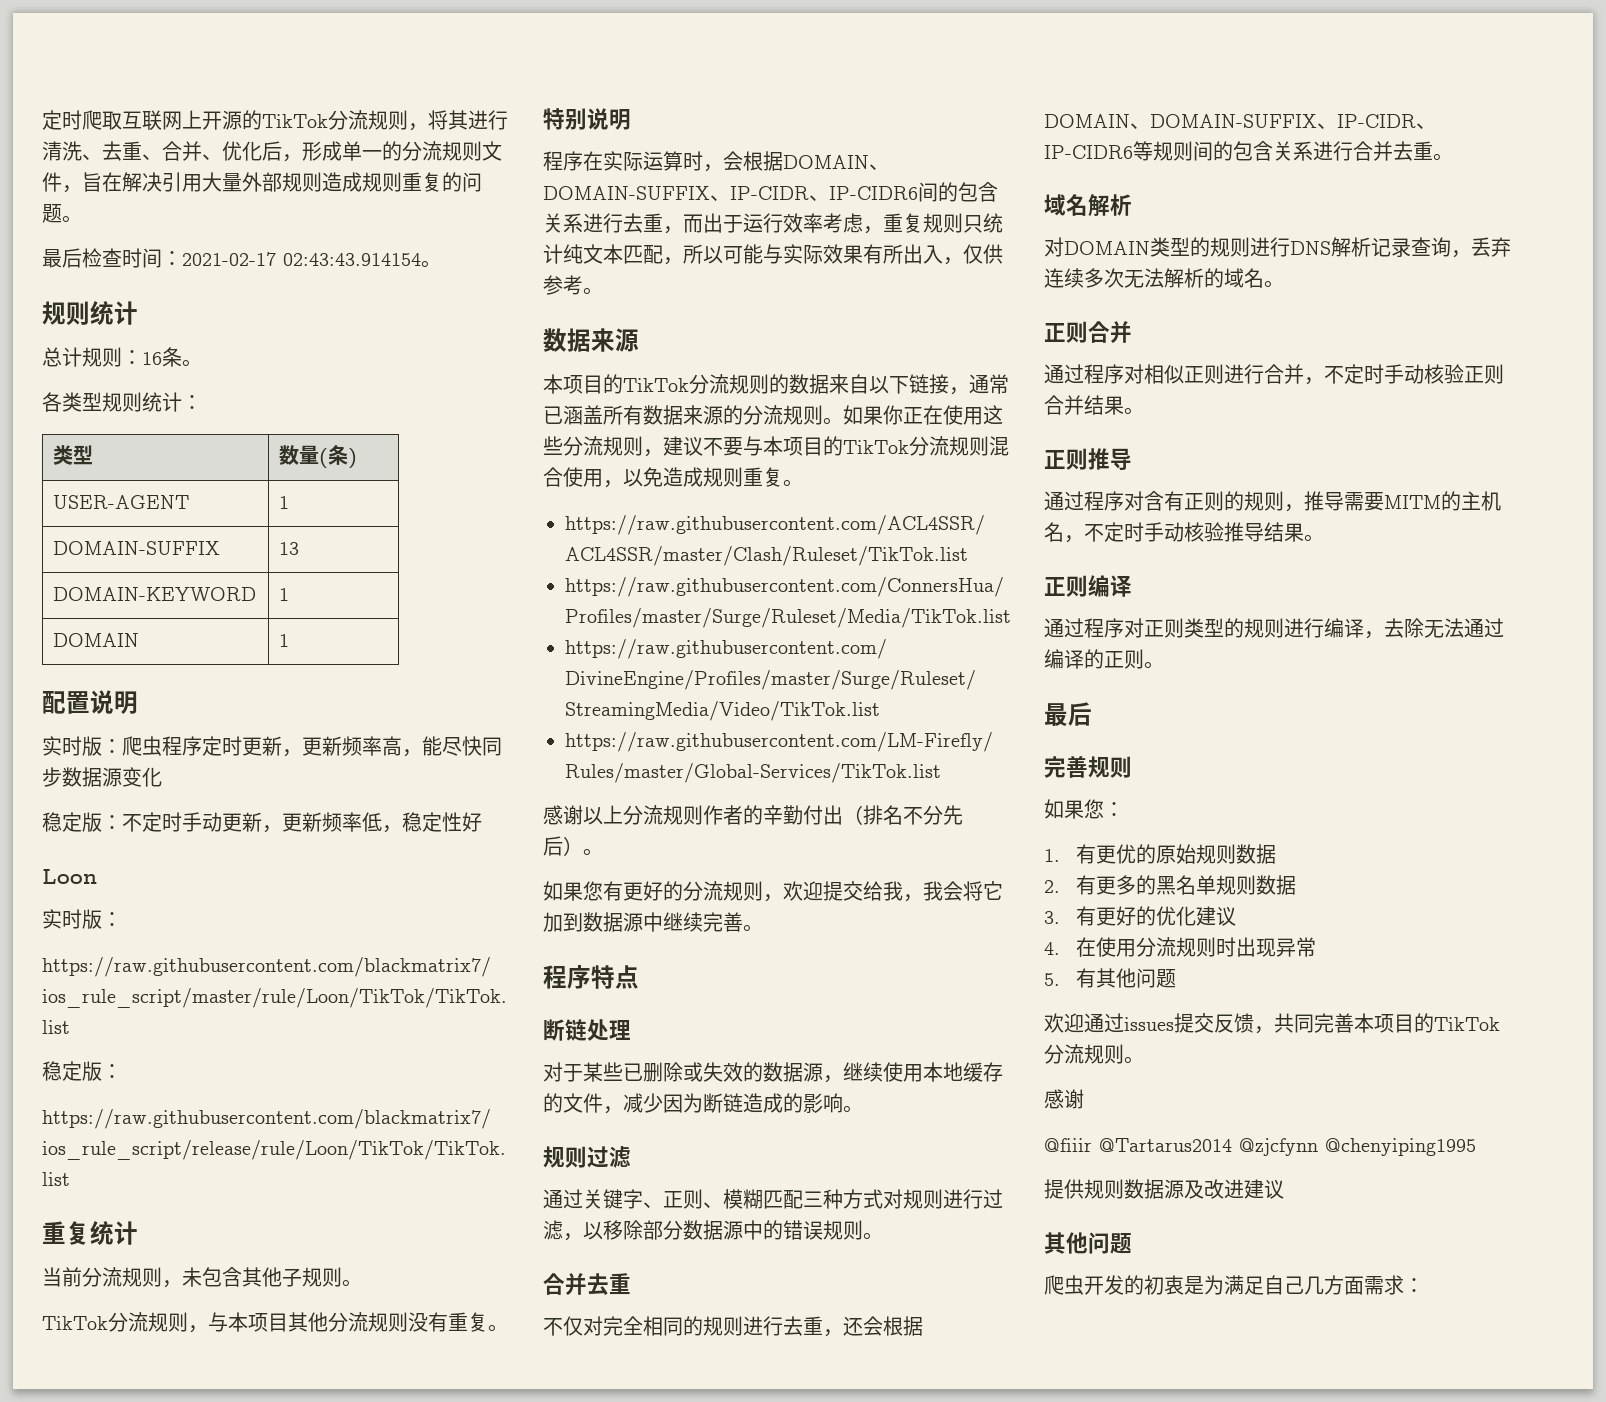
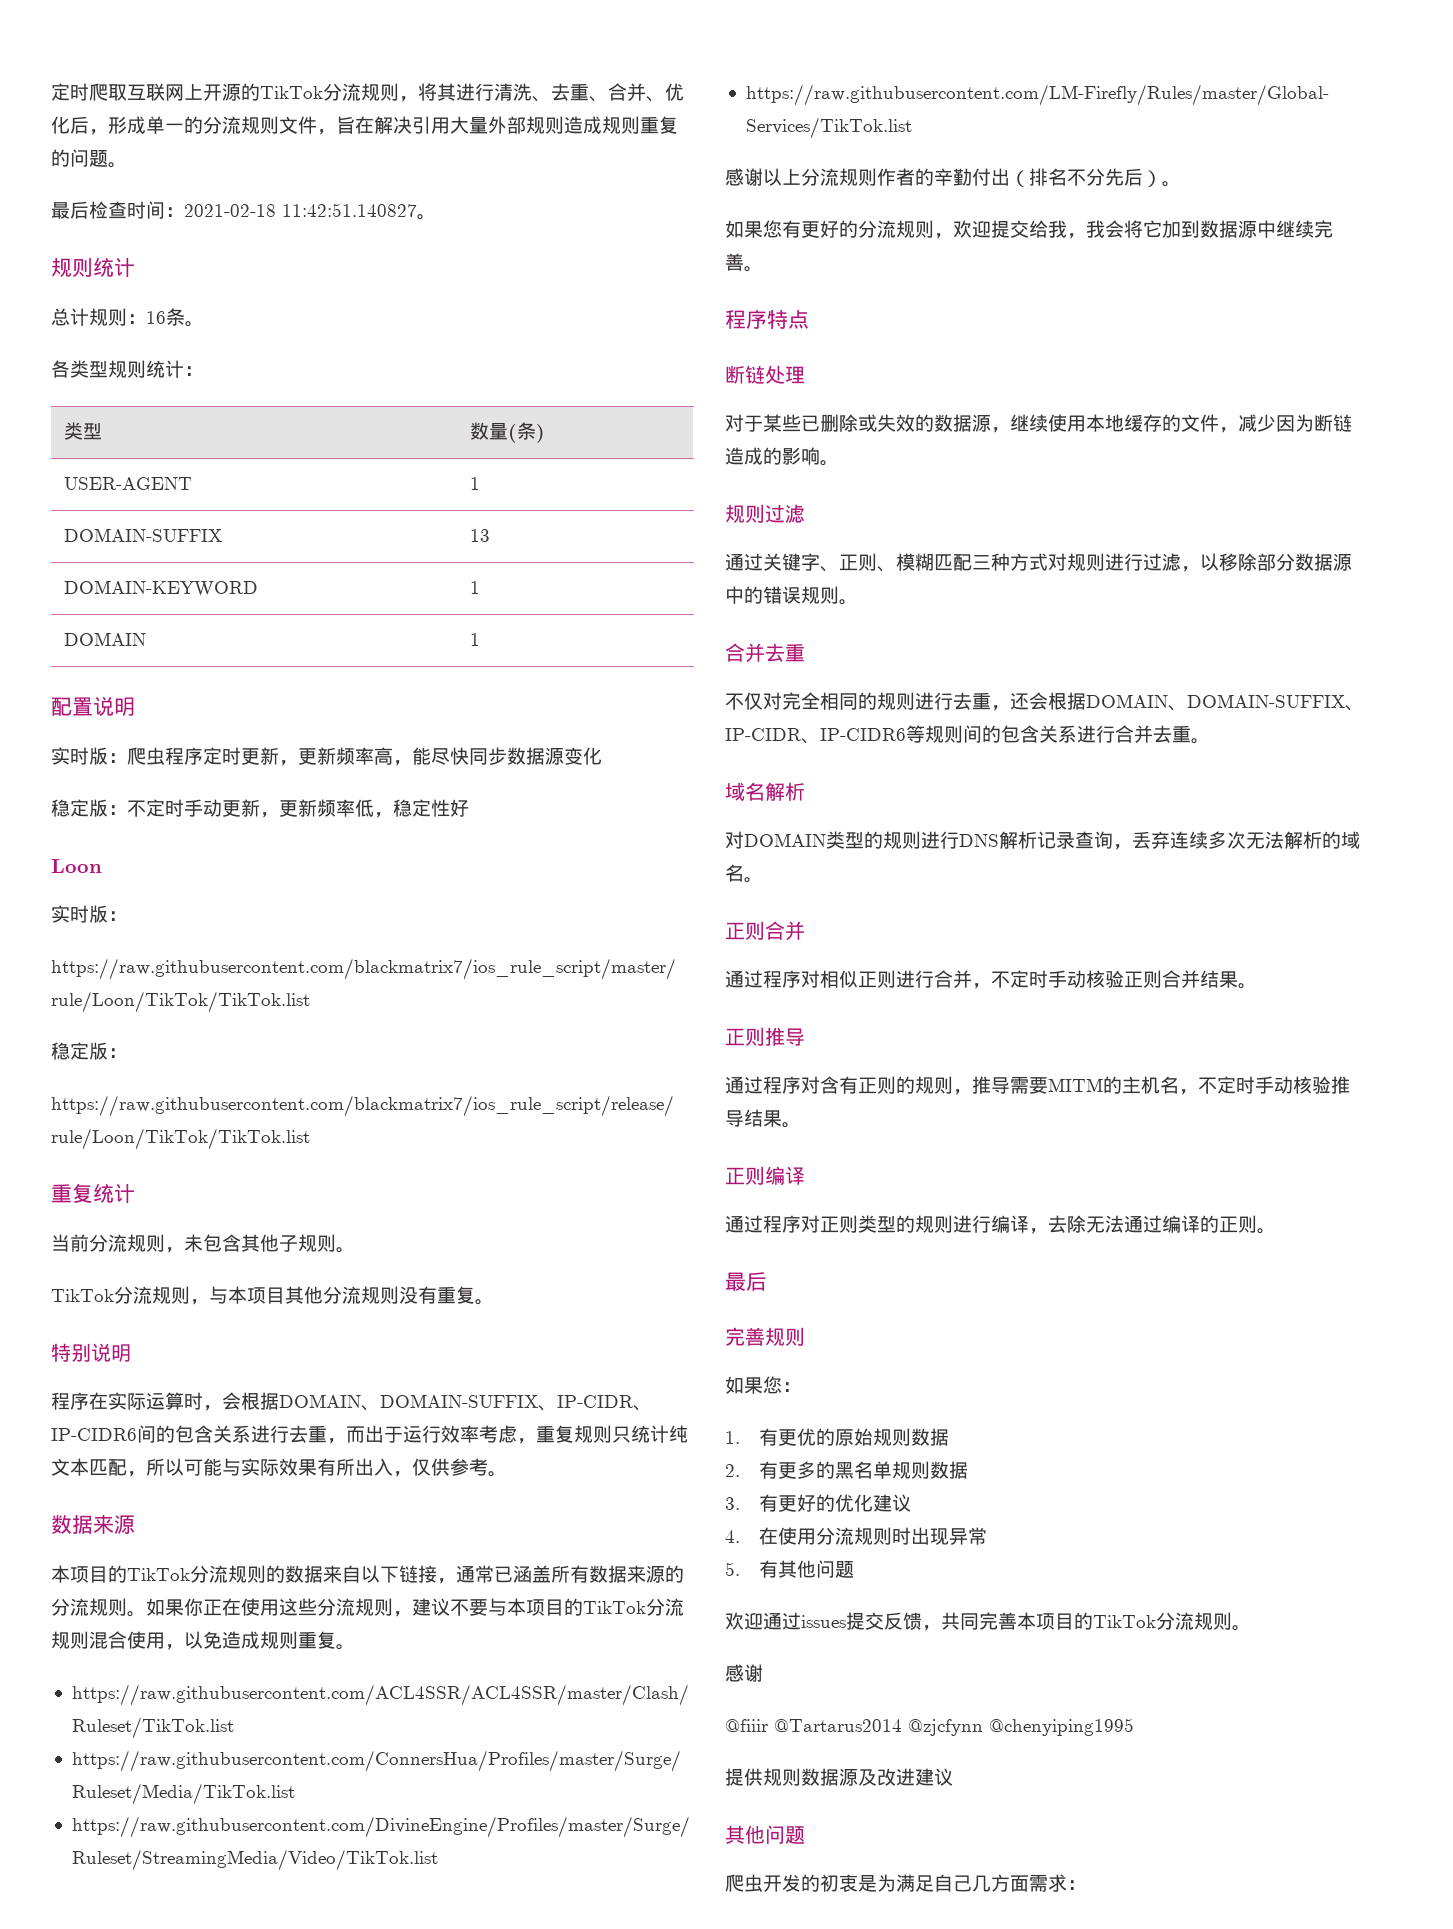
[182,252,421,266] 2021-02-17 02:43:43.914154 -> [184,203,417,217] 2021-02-18 11:42:51.140827

